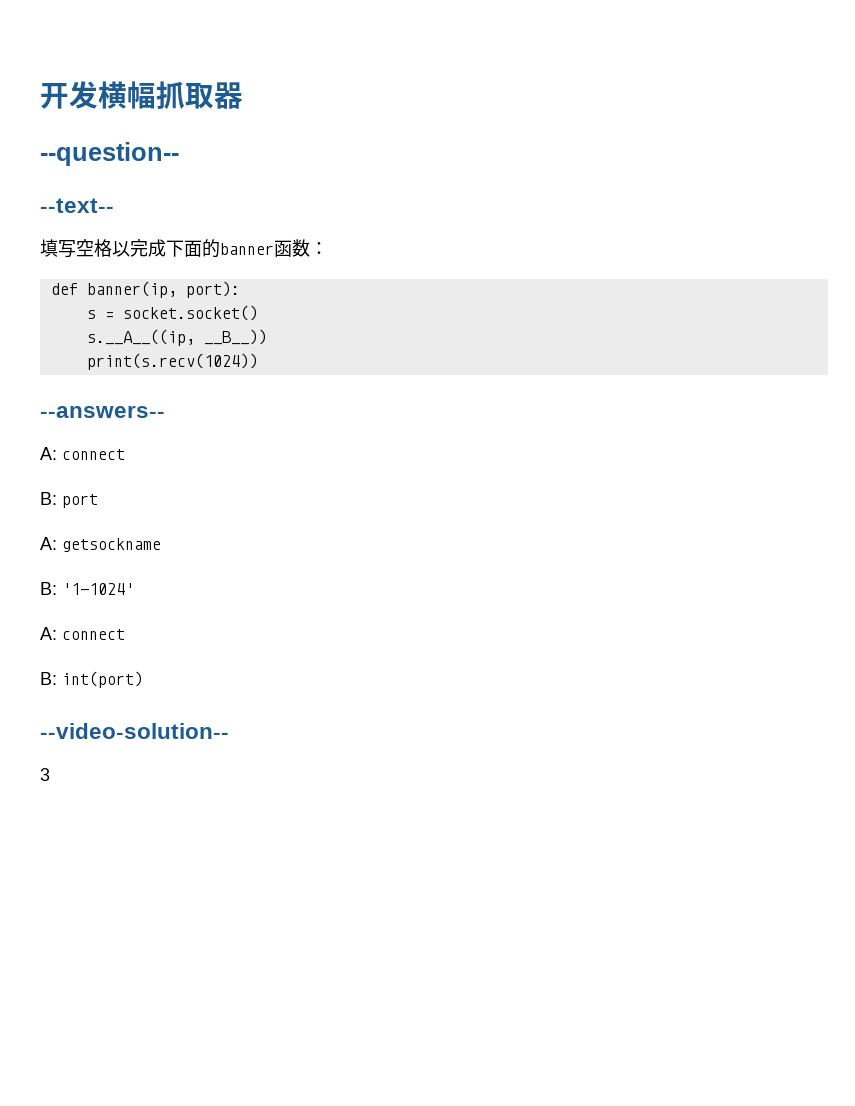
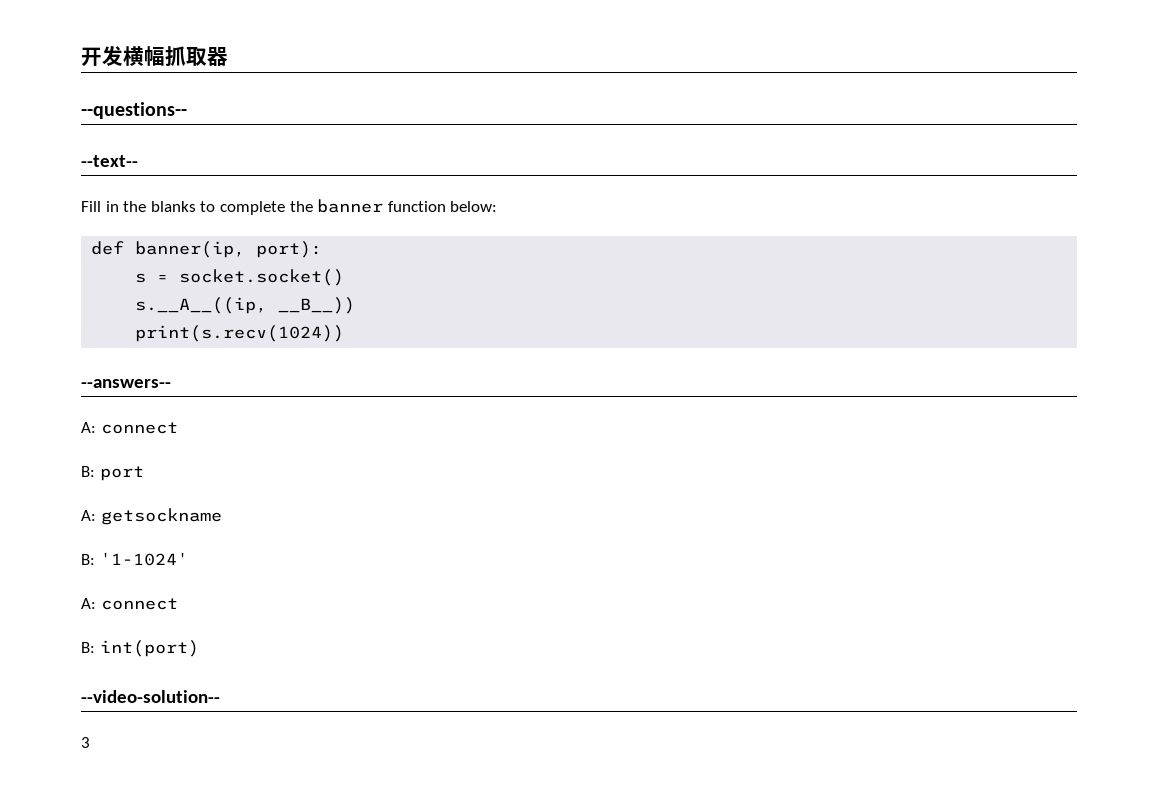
[40,142,179,166] --question-- -> [81,102,187,119] --questions--
[40,239,328,258] 填写空格以完成下面的banner函数： -> [81,199,498,215] Fill in the blanks to complete the banner function below:

